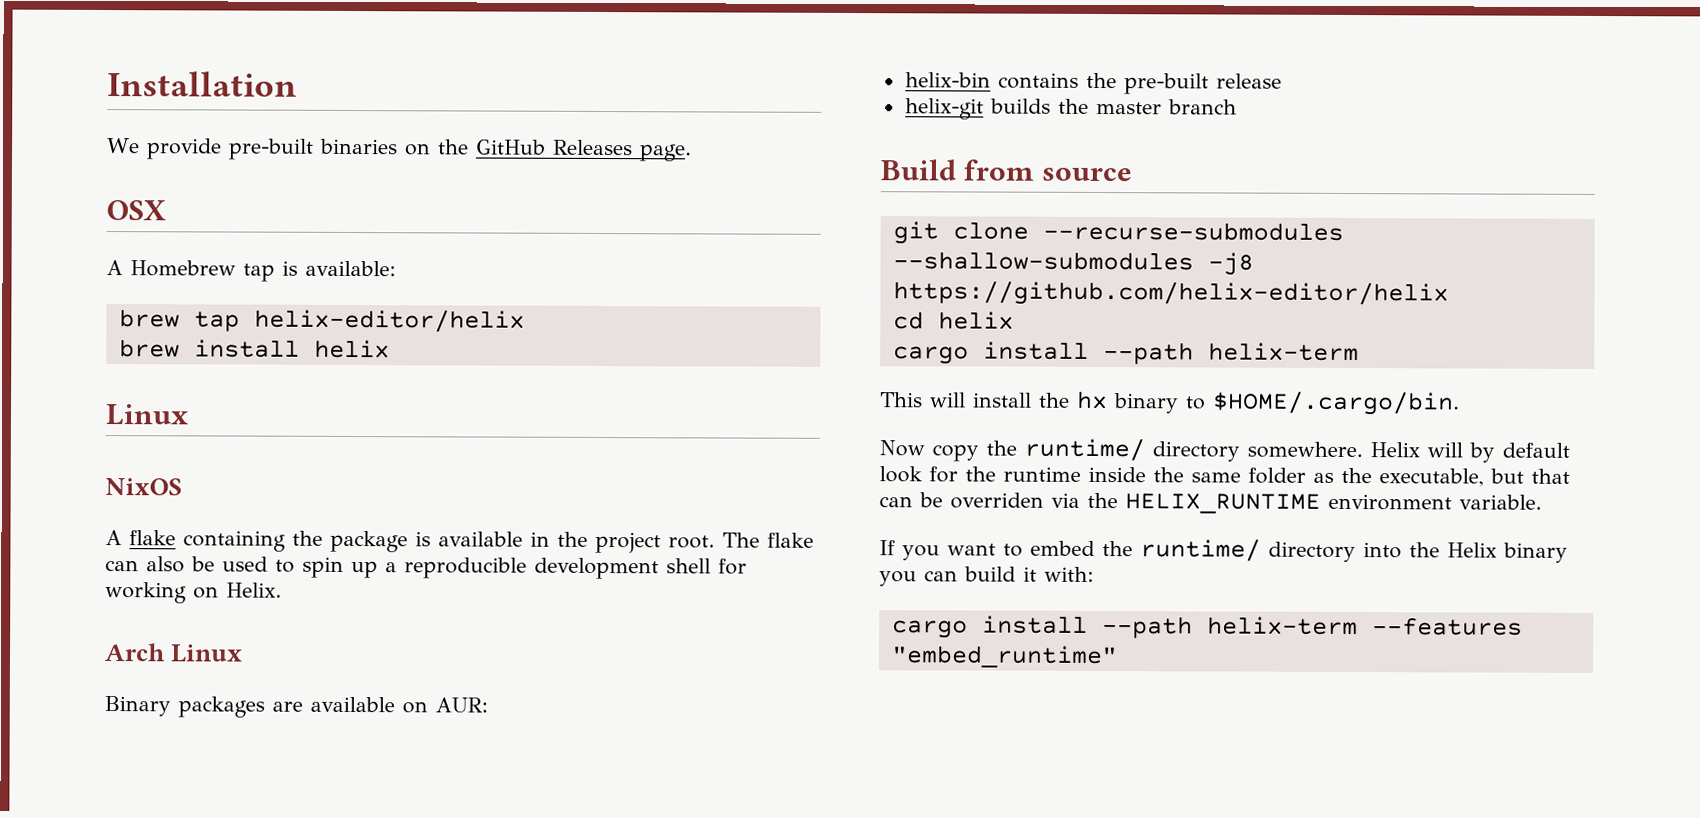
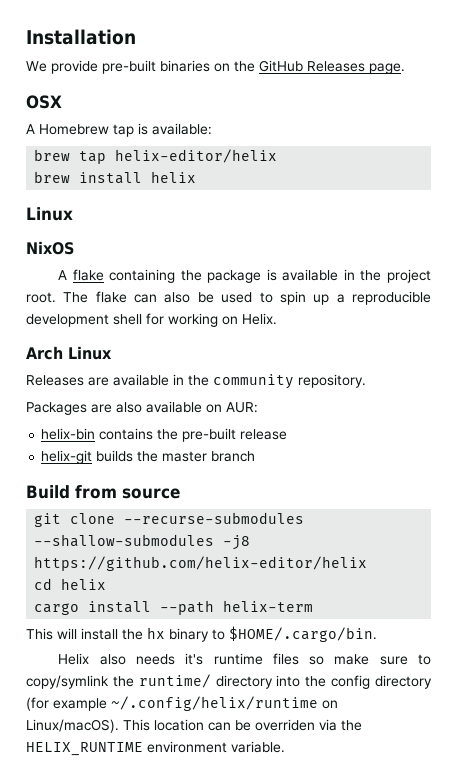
[104,696,303,718] Binary packages are -> [26,374,366,389] [26,402,142,415] Releases are available in the community repository. // Packages are also
[879,437,1570,463] [879,466,1570,487] Now copy the runtime/ directory somewhere. Helix will by default look for the runtime inside the same folder as the executable, but that -> [58,653,431,665] [26,674,432,689] [26,696,338,711] [26,719,204,733] Helix also needs it's runtime files so make sure to copy/symlink the runtime/ directory into the config directory (for example ~/.config/helix/runtime on Linux/macOS). This location
[879,538,1568,563] [879,566,1094,587] [891,615,1523,639] [890,645,1118,669] // If you want to embed the runtime/ directory into the Helix binary you can build it with: // cargo install --path helix-term --features "embed_runtime" -> (285, 747) none

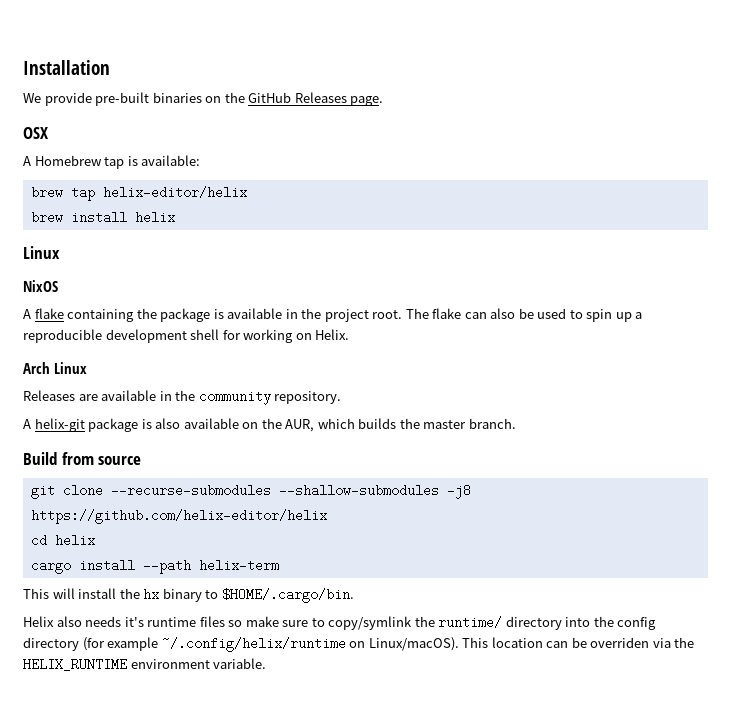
[26,401,258,415] [41,428,288,442] [41,450,93,464] Packages are also available on AUR: // helix-bin contains the pre-built release // helix-git -> [23,418,355,432] A helix-git package is also available on the AUR, which
[211,451,256,462] branch -> [468,418,516,429] branch.

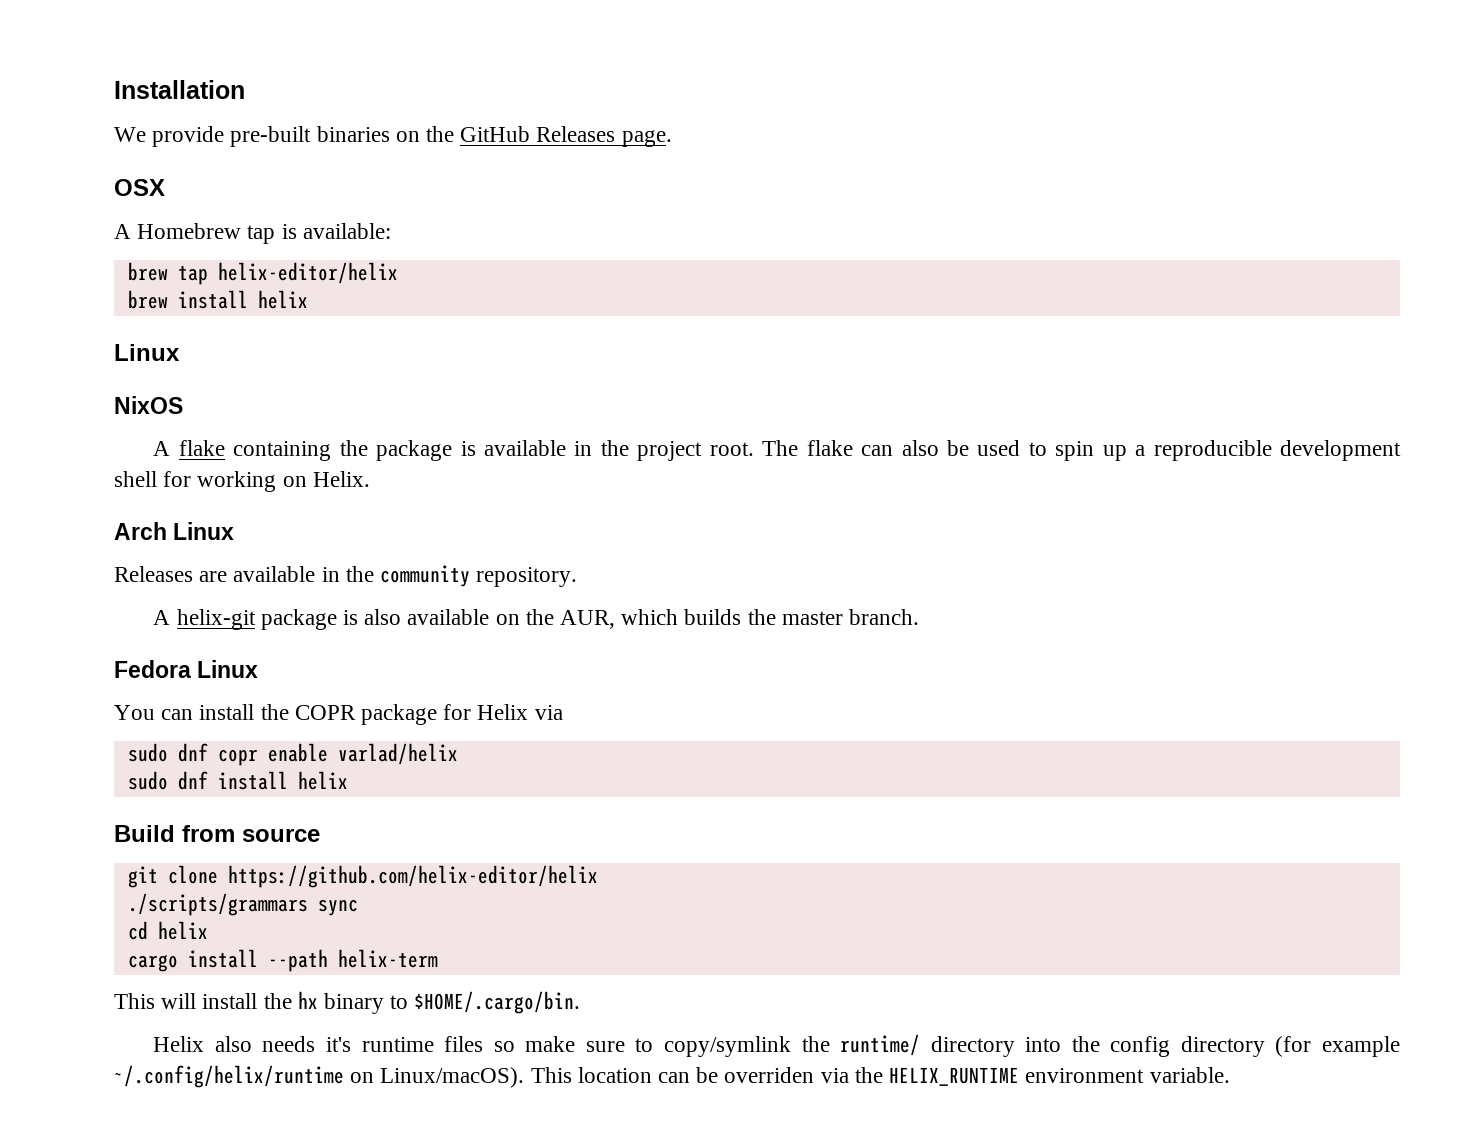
(516, 423) none -> [114,660,259,678] [114,704,563,725] [127,743,458,766] [127,771,348,790] // Fedora Linux // You can install the COPR package for Helix via // sudo dnf copr enable varlad/helix // sudo dnf install helix
[110,484,471,499] --recurse-submodules --shallow-submodules -j8 -> (218, 874) none
(327, 516) none -> [127,893,358,916] // ./scripts/grammars sync

